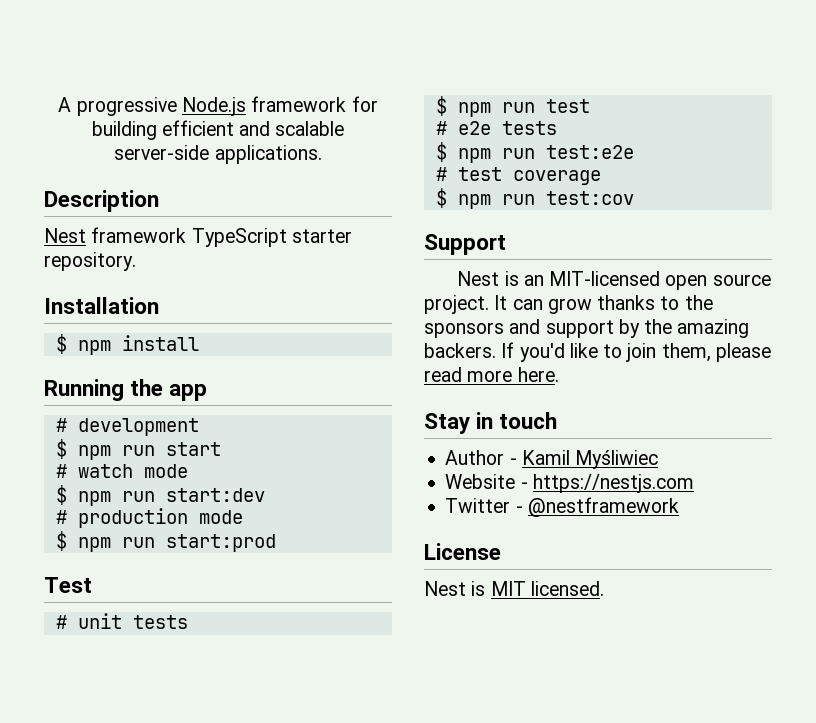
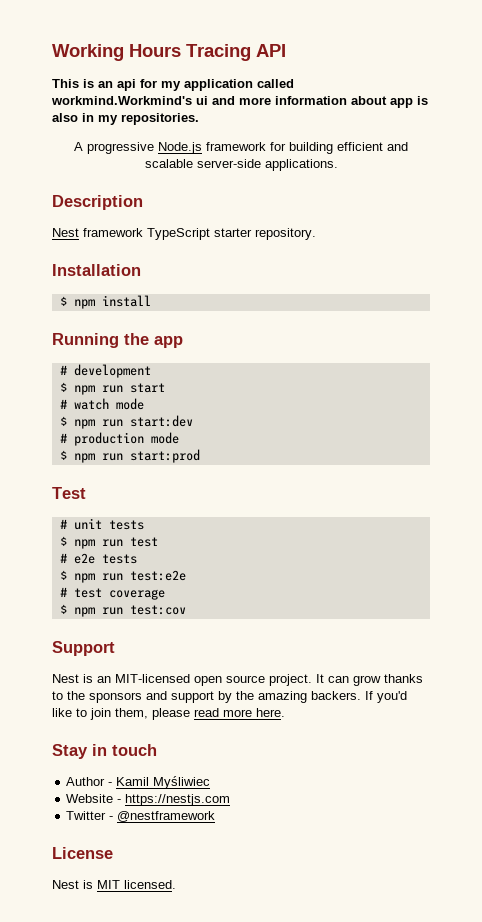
(58, 104) none -> [52,44,286,61] [52,79,294,91] [51,96,428,108] [52,113,199,125] Working Hours Tracing API // This is an api for my application called workmind.Workmind's ui and more information about app is also in my repositories. //

